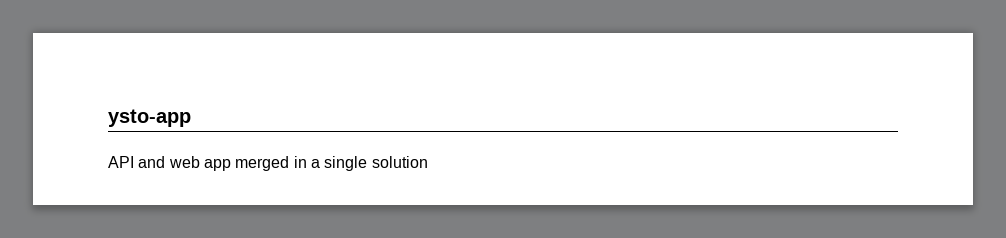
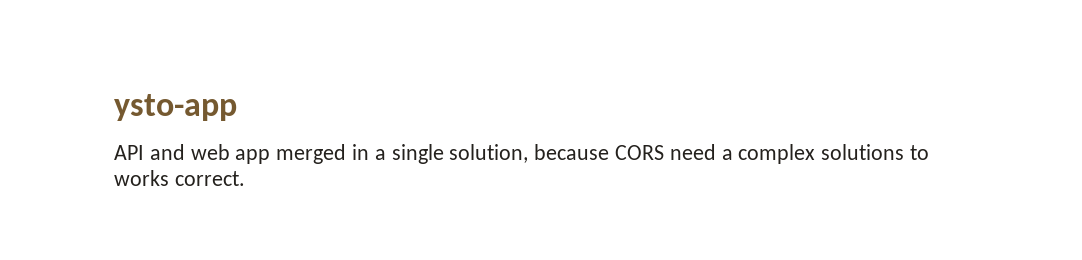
[371,156,428,168] solution -> [449,144,930,164] [114,170,245,186] solution, because CORS need a complex solutions to works correct.

